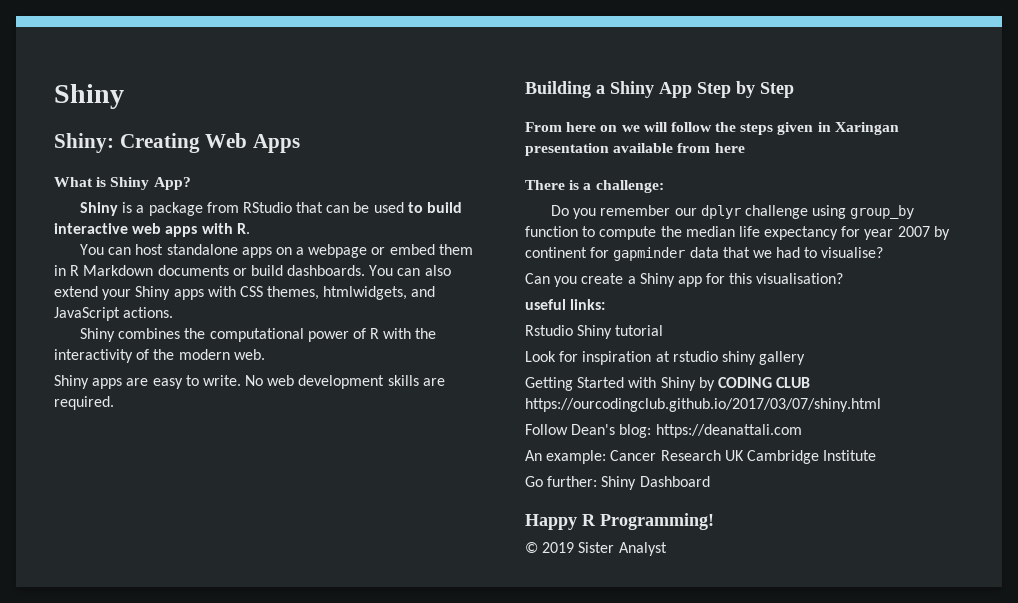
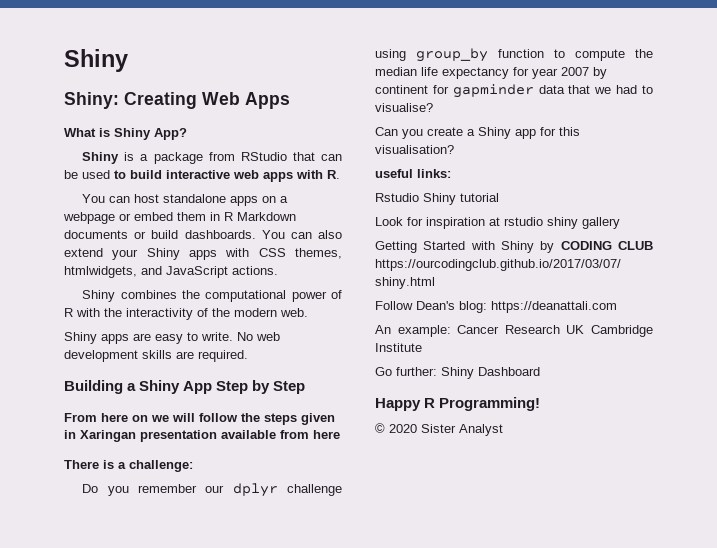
[542,542,575,553] 2019 -> [389,424,417,433] 2020

